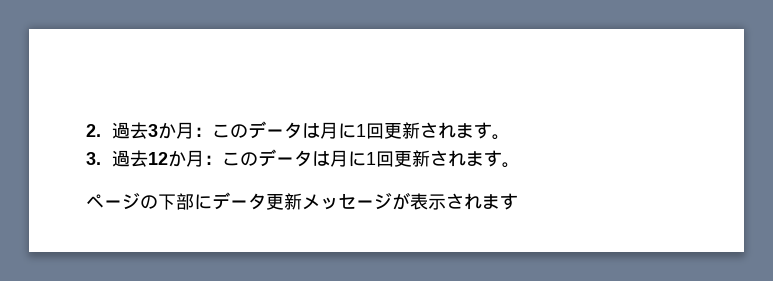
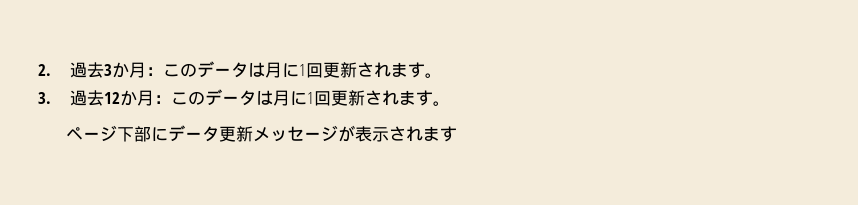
[140,195,158,209] の -> (117, 133) none

